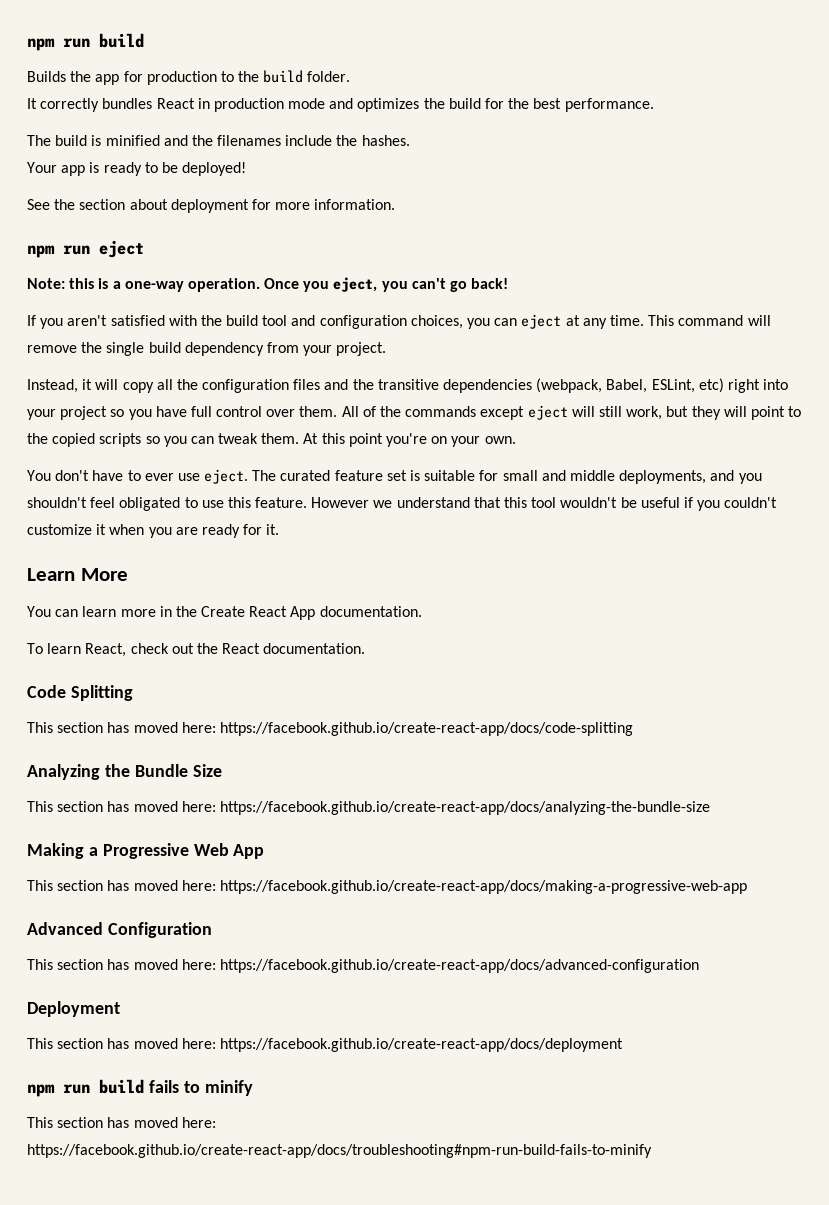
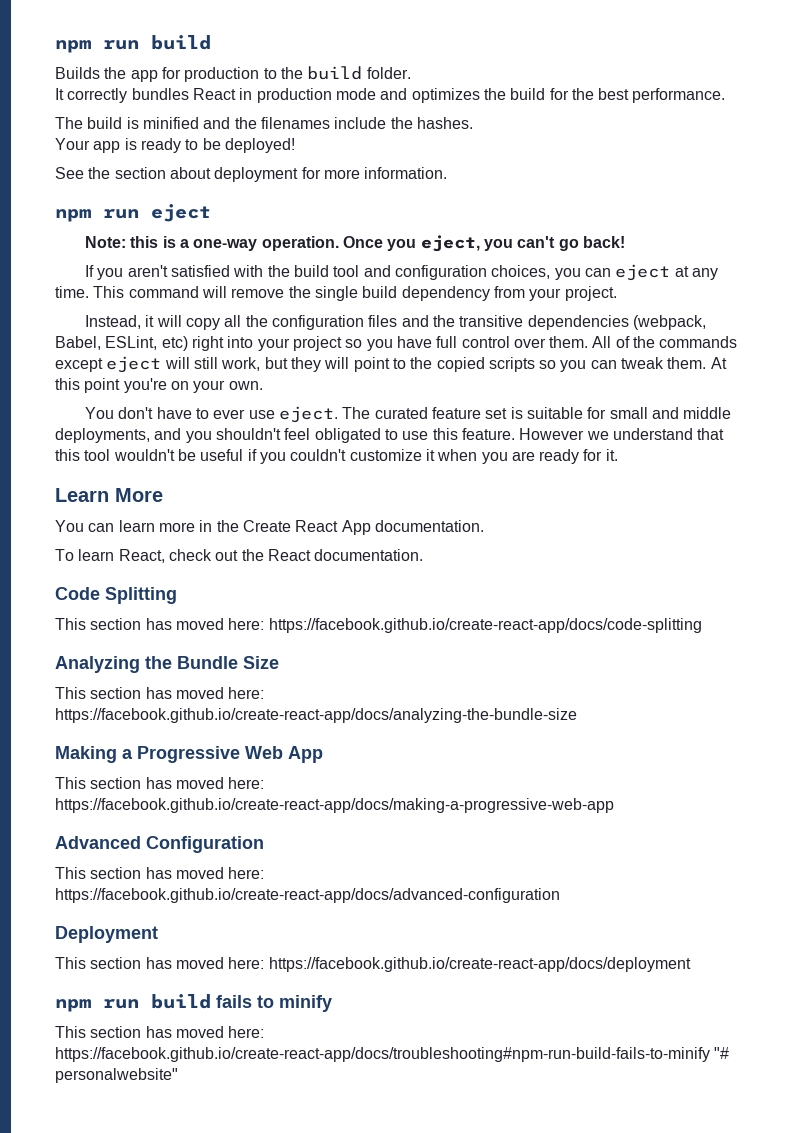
(652, 1151) none -> [714,1047,730,1059] [55,1068,178,1083] "# personalwebsite"

